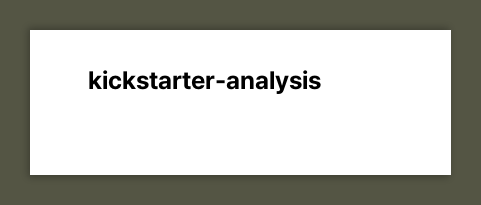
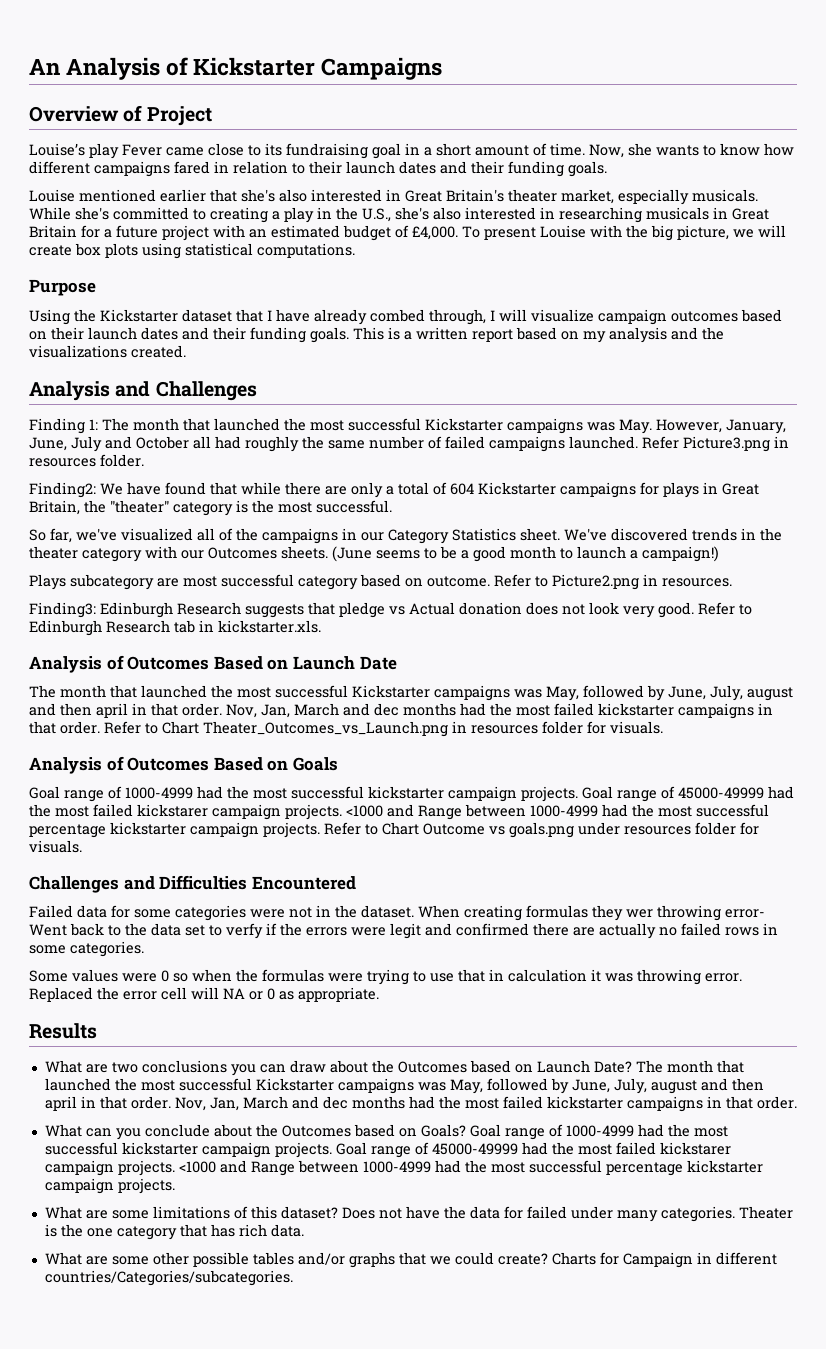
[88,70,321,94] kickstarter-analysis -> [29,57,443,80] [29,105,212,126] [29,143,794,159] [29,161,607,177] [29,189,758,205] [29,207,769,223] [29,225,786,241] [29,243,355,259] [29,279,96,296] [29,309,782,325] [29,327,724,343] [29,345,186,358] [29,381,257,401] [29,418,786,434] [29,436,789,452] [29,454,144,467] [29,482,759,498] [29,500,392,516] [29,528,782,544] [29,546,719,562] [29,574,732,590] [29,602,752,618] [29,620,321,636] [29,655,397,673] [29,685,793,701] [29,703,773,719] [29,721,663,737] [29,756,338,774] [29,786,794,802] [29,804,769,820] [29,822,759,838] [29,840,82,853] [29,875,356,893] [29,905,765,921] [29,923,778,939] [29,941,144,957] [29,969,742,985] [29,987,379,1002] [29,1023,97,1039] [44,1060,744,1076] [44,1078,764,1094] [44,1096,797,1112] [44,1124,728,1140] [44,1142,731,1158] [44,1160,763,1176] [44,1178,175,1194] [44,1206,793,1222] [44,1224,304,1240] [44,1252,777,1268] [44,1270,293,1286] An Analysis of Kickstarter Campaigns // Overview of Project // Louise’s play Fever came close to its fundraising goal in a short amount of time. Now, she wants to know how different campaigns fared in relation to their launch dates and their funding goals. // Louise mentioned earlier that she's also interested in Great Britain's theater market, especially musicals. While she's committed to creating a play in the U.S., she's also interested in researching musicals in Great Britain for a future project with an estimated budget of £4,000. To present Louise with the big picture, we will create box plots using statistical computations. // Purpose // Using the Kickstarter dataset that I have already combed through, I will visualize campaign outcomes based on their launch dates and their funding goals. This is a written report based on my analysis and the visualizations created. // Analysis and Challenges // Finding 1: The month that launched the most successful Kickstarter campaigns was May. However, January, June, July and October all had roughly the same number of failed campaigns launched. Refer Picture3.png in resources folder. // Finding2: We have found that while there are only a total of 604 Kickstarter campaigns for plays in Great Britain, the "theater" category is the most successful. // So far, we've visualized all of the campaigns in our Category Statistics sheet. We've discovered trends in the theater category with our Outcomes sheets. (June seems to be a good month to launch a campaign!) // Plays subcategory are most successful category based on outcome. Refer to Picture2.png in resources. // Finding3: Edinburgh Research suggests that pledge vs Actual donation does not look very good. Refer to Edinburgh Research tab in kickstarter.xls. // Analysis of Outcomes Based on Launch Date // The month that launched the most successful Kickstarter campaigns was May, followed by June, July, august and then april in that order. Nov, Jan, March and dec months had the most failed kickstarter campaigns in that order. Refer to Chart Theater_Outcomes_vs_Launch.png in resources folder for visuals. // Analysis of Outcomes Based on Goals // Goal range of 1000-4999 had the most successful kickstarter campaign projects. Goal range of 45000-49999 had the most failed kickstarer campaign projects. <1000 and Range between 1000-4999 had the most successful percentage kickstarter campaign projects. Refer to Chart Outcome vs goals.png under resources folder for visuals. // Challenges and Difficulties Encountered // Failed data for some categories were not in the dataset. When creating formulas they wer throwing error- Went back to the data set to verfy if the errors were legit and confirmed there are actually no failed rows in some categories. // Some values were 0 so when the formulas were trying to use that in calculation it was throwing error. Replaced the error cell will NA or 0 as appropriate. // Results // What are two conclusions you can draw about the Outcomes based on Launch Date? The month that launched the most successful Kickstarter campaigns was May, followed by June, July, august and then april in that order. Nov, Jan, March and dec months had the most failed kickstarter campaigns in that order. // What can you conclude about the Outcomes based on Goals? Goal range of 1000-4999 had the most successful kickstarter campaign projects. Goal range of 45000-49999 had the most failed kickstarer campaign projects. <1000 and Range between 1000-4999 had the most successful percentage kickstarter campaign projects. // What are some limitations of this dataset? Does not have the data for failed under many categories. Theater is the one category that has rich data. // What are some other possible tables and/or graphs that we could create? Charts for Campaign in different countries/Categories/subcategories.

